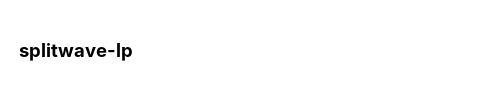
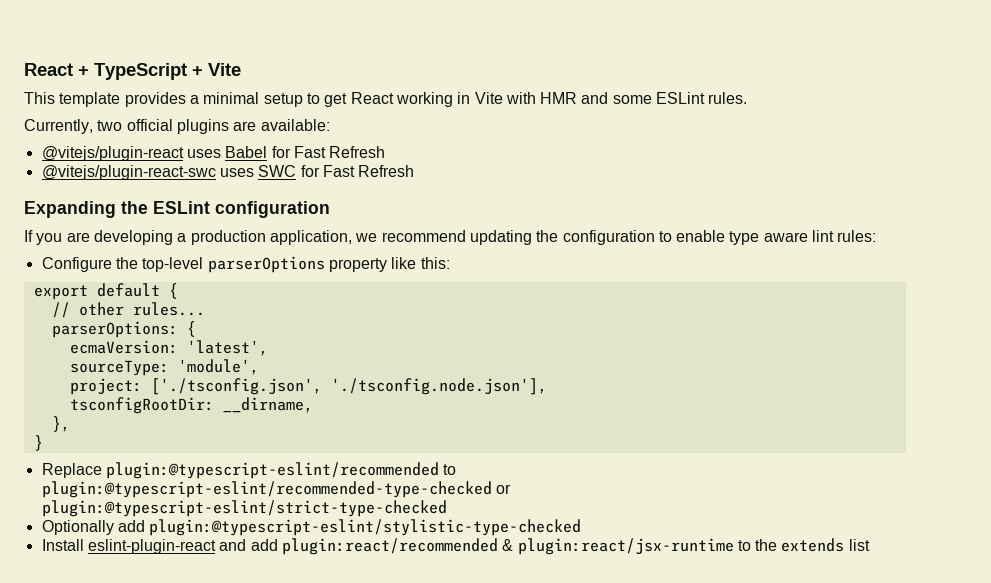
[19,43,133,61] splitwave-lp -> [24,63,241,80] [24,92,748,107] [24,119,330,134] [41,146,386,161] [41,165,415,180] [24,201,330,218] [24,230,877,245] [41,256,450,273] [33,283,178,300] [51,302,205,318] [51,321,196,338] [69,340,268,356] [69,359,259,376] [69,378,547,395] [69,397,313,414] [51,416,70,432] [33,435,43,451] [41,462,457,479] [41,481,511,498] [41,500,447,517] [41,519,582,536] [41,538,870,555] React + TypeScript + Vite // This template provides a minimal setup to get React working in Vite with HMR and some ESLint rules. // Currently, two official plugins are available: // @vitejs/plugin-react uses Babel for Fast Refresh // @vitejs/plugin-react-swc uses SWC for Fast Refresh // Expanding the ESLint configuration // If you are developing a production application, we recommend updating the configuration to enable type aware lint rules: // Configure the top-level parserOptions property like this: // export default { // // other rules... // parserOptions: { // ecmaVersion: 'latest', // sourceType: 'module', // project: ['./tsconfig.json', './tsconfig.node.json'], // tsconfigRootDir: __dirname, // }, // } // Replace plugin:@typescript-eslint/recommended to plugin:@typescript-eslint/recommended-type-checked or plugin:@typescript-eslint/strict-type-checked // Optionally add plugin:@typescript-eslint/stylistic-type-checked // Install eslint-plugin-react and add plugin:react/recommended & plugin:react/jsx-runtime to the extends list

